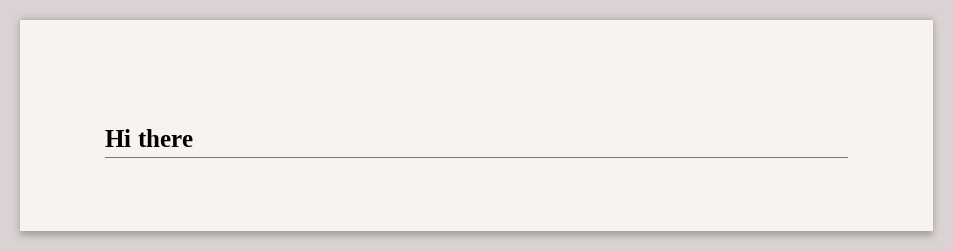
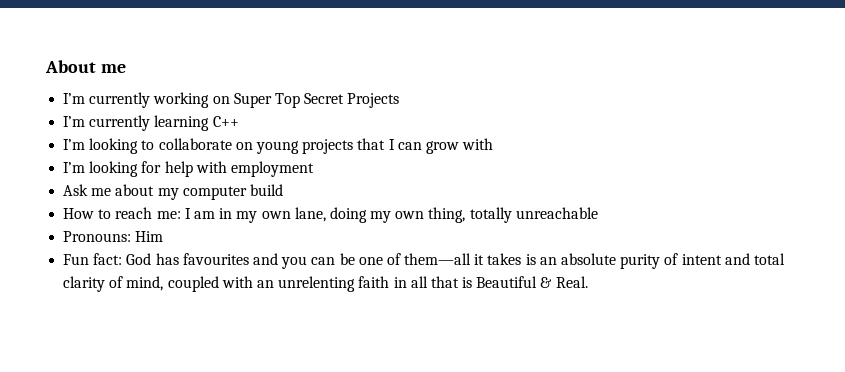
[105,129,193,147] Hi there -> [45,60,126,73] [63,92,400,108] [63,115,239,131] [63,138,494,154] [63,161,314,177] [63,184,283,200] [63,207,598,223] [63,231,164,242] [63,253,785,269] [63,276,588,292] About me // I’m currently working on Super Top Secret Projects // I’m currently learning C++ // I’m looking to collaborate on young projects that I can grow with // I’m looking for help with employment // Ask me about my computer build // How to reach me: I am in my own lane, doing my own thing, totally unreachable // Pronouns: Him // Fun fact: God has favourites and you can be one of them—all it takes is an absolute purity of intent and total clarity of mind, coupled with an unrelenting faith in all that is Beautiful & Real.

